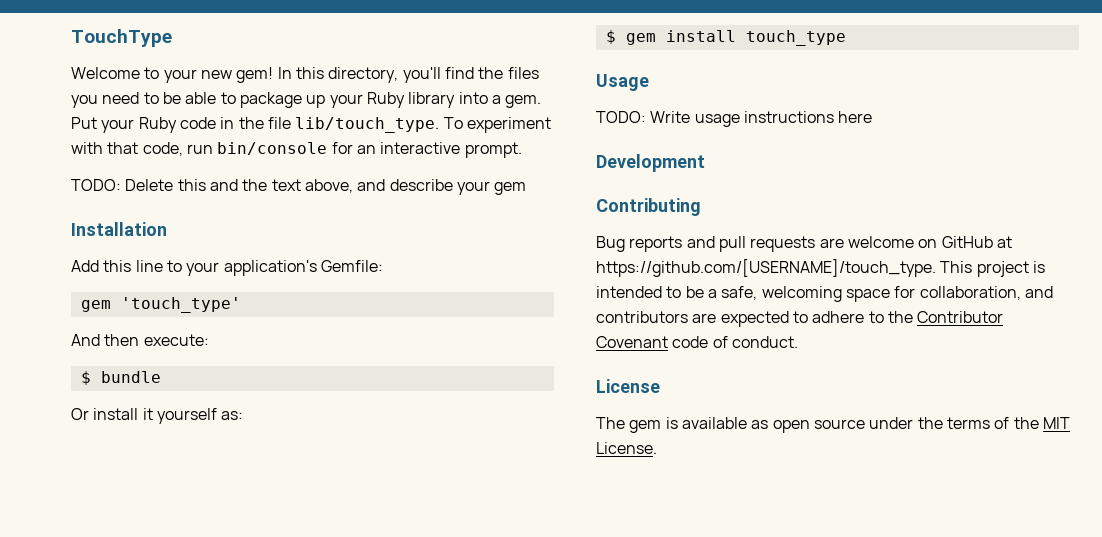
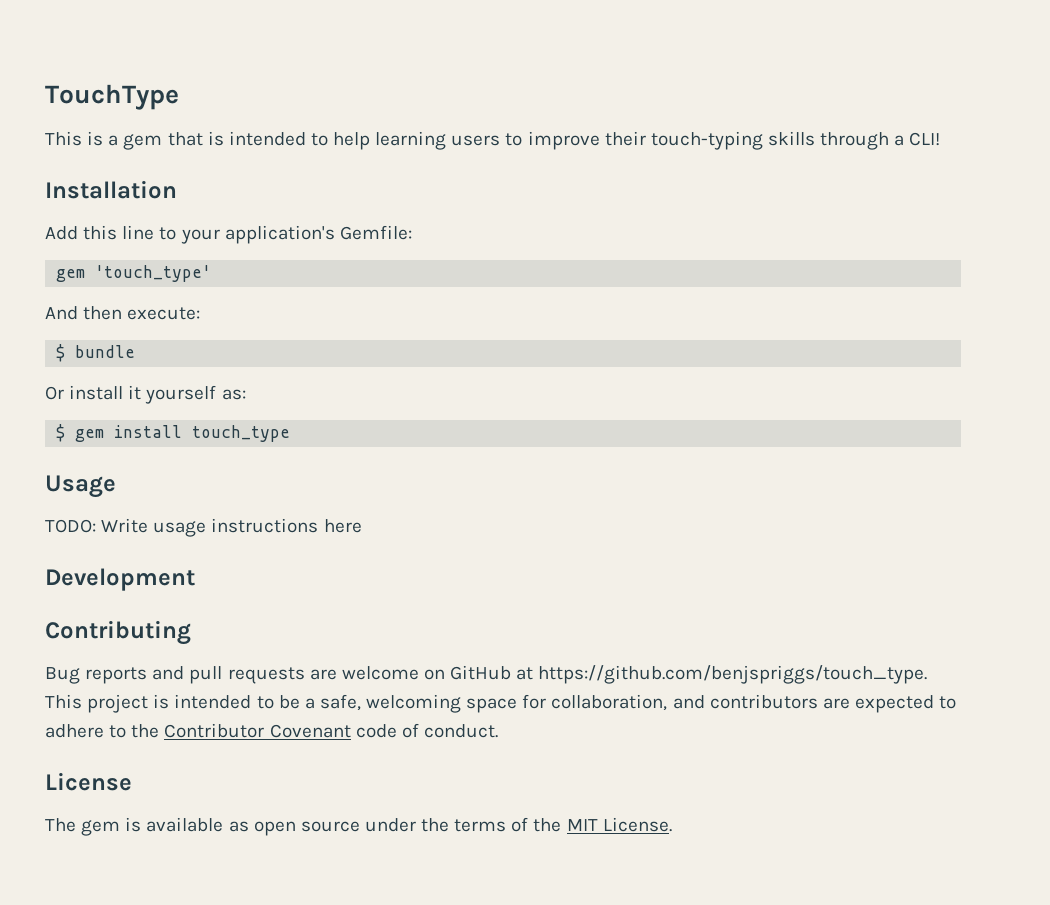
[71,67,539,83] [71,92,542,108] [71,117,551,133] [71,142,522,158] [71,179,527,195] Welcome to your new gem! In this directory, you'll find the files you need to be able to package up your Ruby library into a gem. Put your Ruby code in the file lib/touch_type. To experiment with that code, run bin/console for an interactive prompt. // TODO: Delete this and the text above, and describe your gem -> [45,131,941,150] This is a gem that is intended to help learning users to improve their touch-typing skills through a CLI!
[596,259,936,277] https://github.com/[USERNAME]/touch_type. -> [538,665,928,684] https://github.com/benjspriggs/touch_type.

